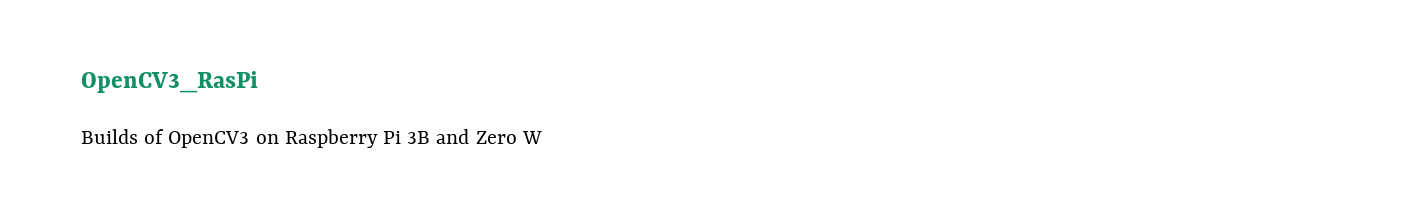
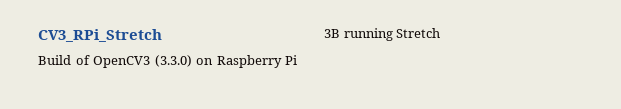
[81,71,258,93] [81,129,138,144] OpenCV3_RasPi // Builds -> [38,29,162,42] [38,55,71,65] CV3_RPi_Stretch // Build
(250, 139) none -> [154,55,192,67] (3.3.0)
[436,129,542,144] and Zero W -> [343,28,441,41] running Stretch

